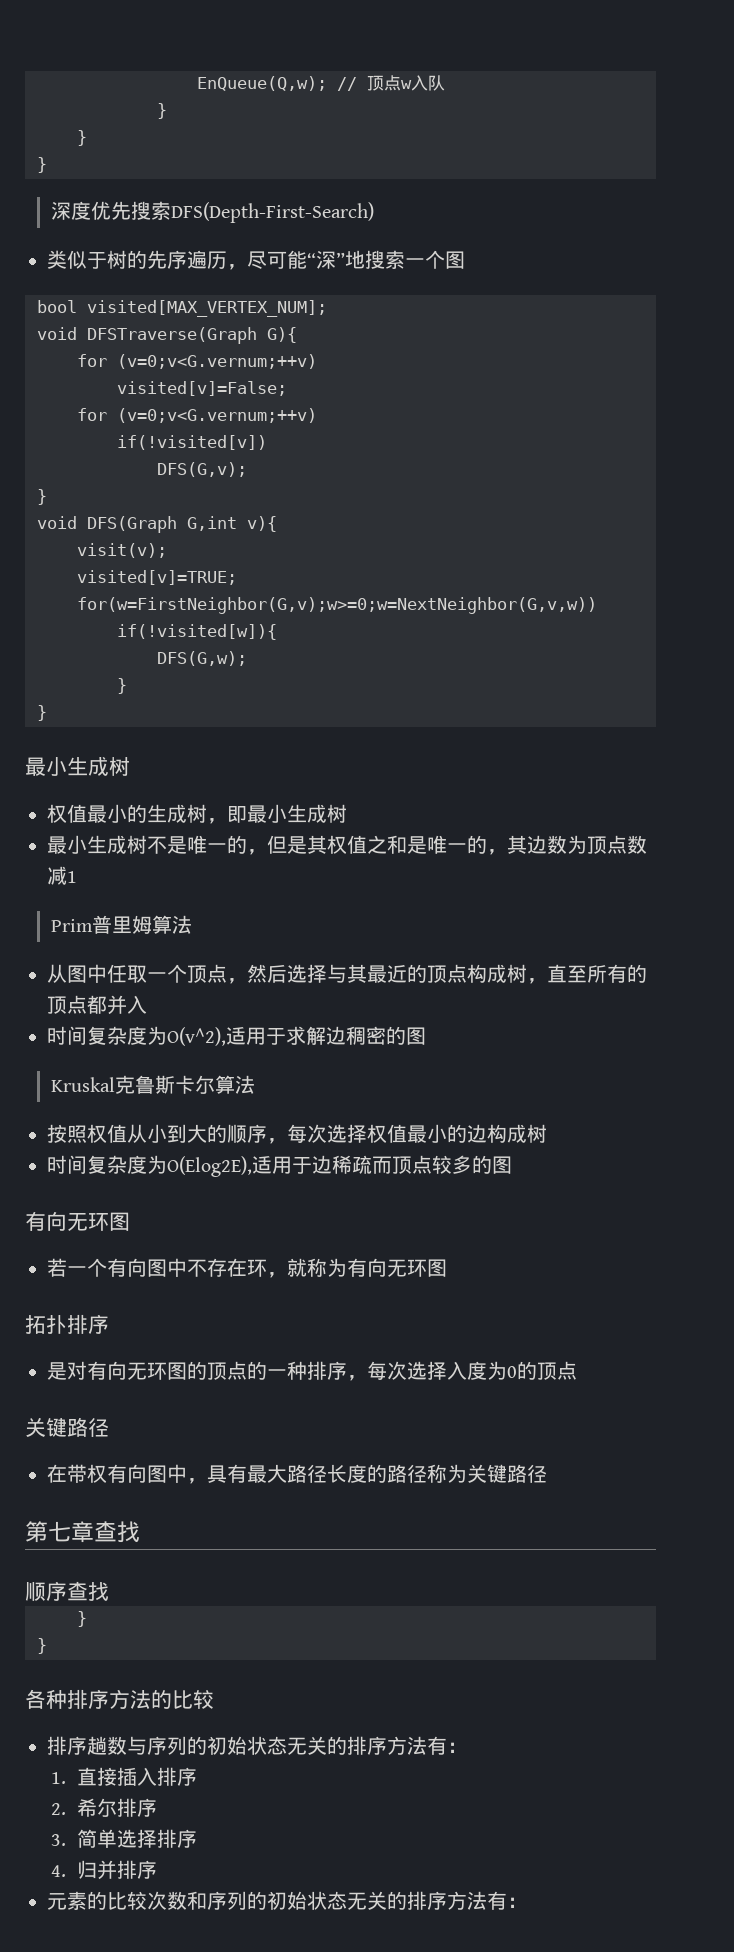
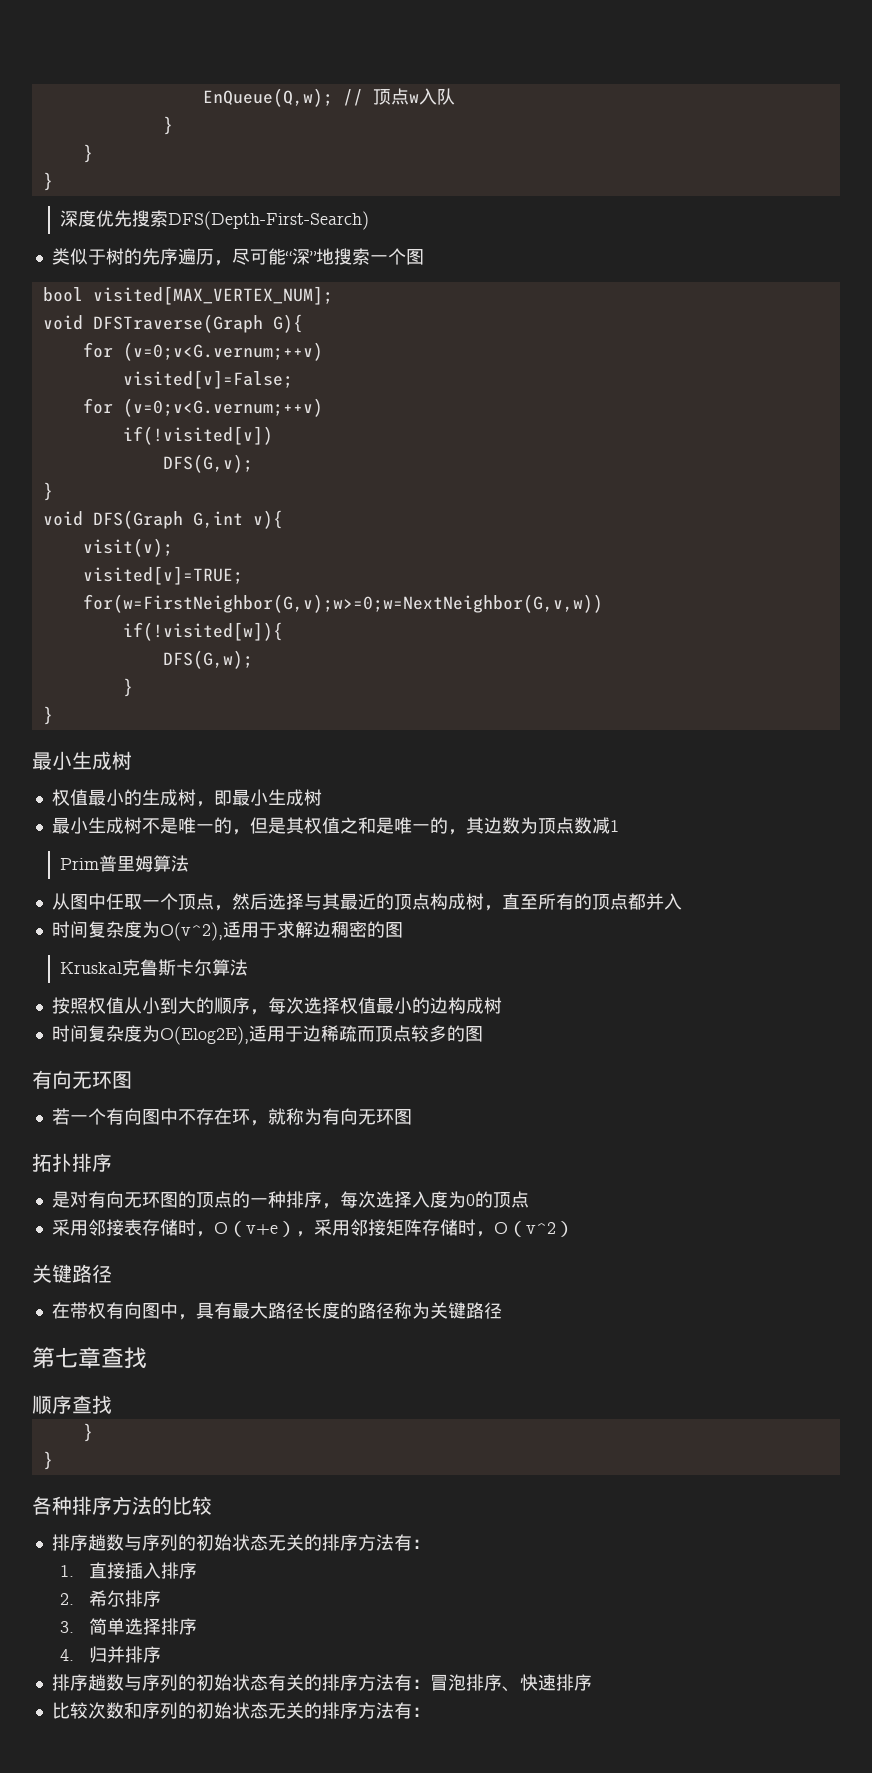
(577, 1370) none -> [51,1219,574,1237] // 采用邻接表存储时，O（v+e），采用邻接矩阵存储时，O（v^2）
[47,1891,107,1910] 元素的 -> [51,1674,592,1692] 排序趟数与序列的初始状态有关的排序方法有：冒泡排序、快速排序 //

